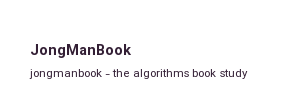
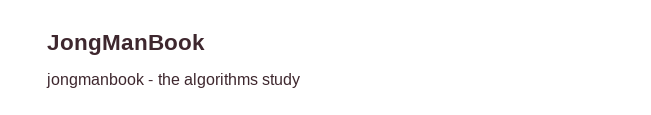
[192,69,217,77] book -> (258, 80) none

